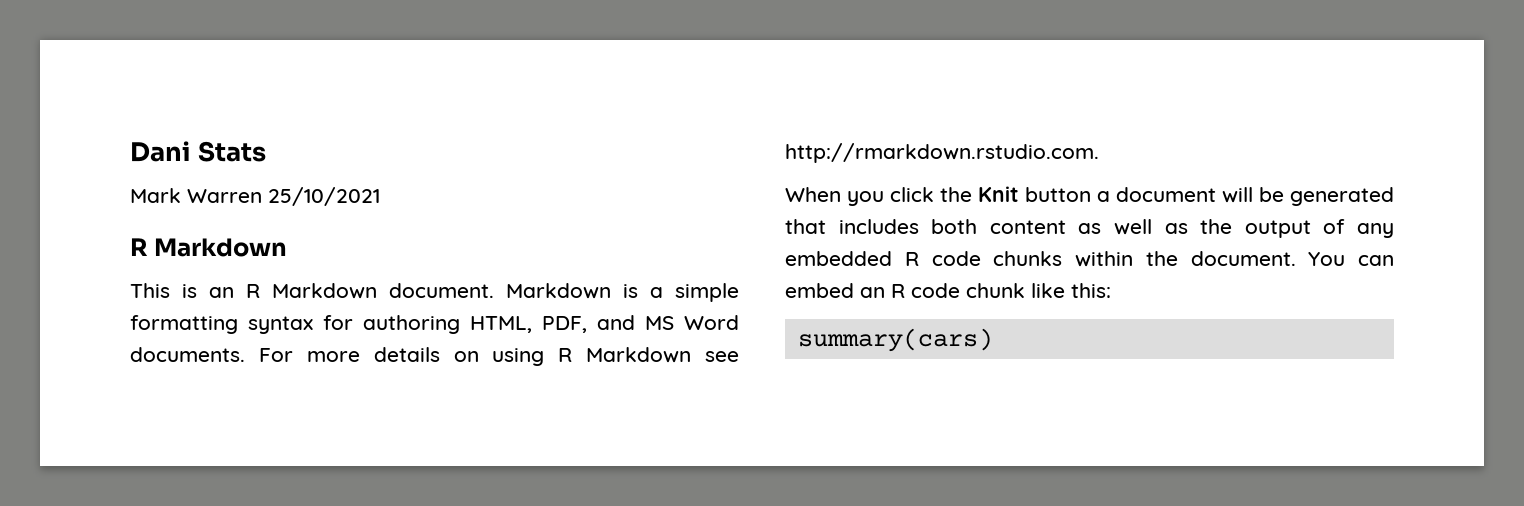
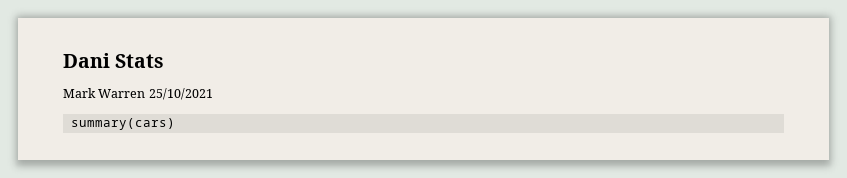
[130,238,288,257] [130,283,739,302] [130,315,739,334] [130,347,739,366] [785,143,1099,163] [785,186,1394,206] [785,219,1394,238] [785,251,1394,267] [785,283,1111,298] // R Markdown // This is an R Markdown document. Markdown is a simple formatting syntax for authoring HTML, PDF, and MS Word documents. For more details on using R Markdown see http://rmarkdown.rstudio.com. // When you click the Knit button a document will be generated that includes both content as well as the output of any embedded R code chunks within the document. You can embed an R code chunk like this: -> (213, 94) none

